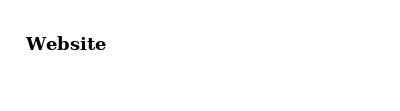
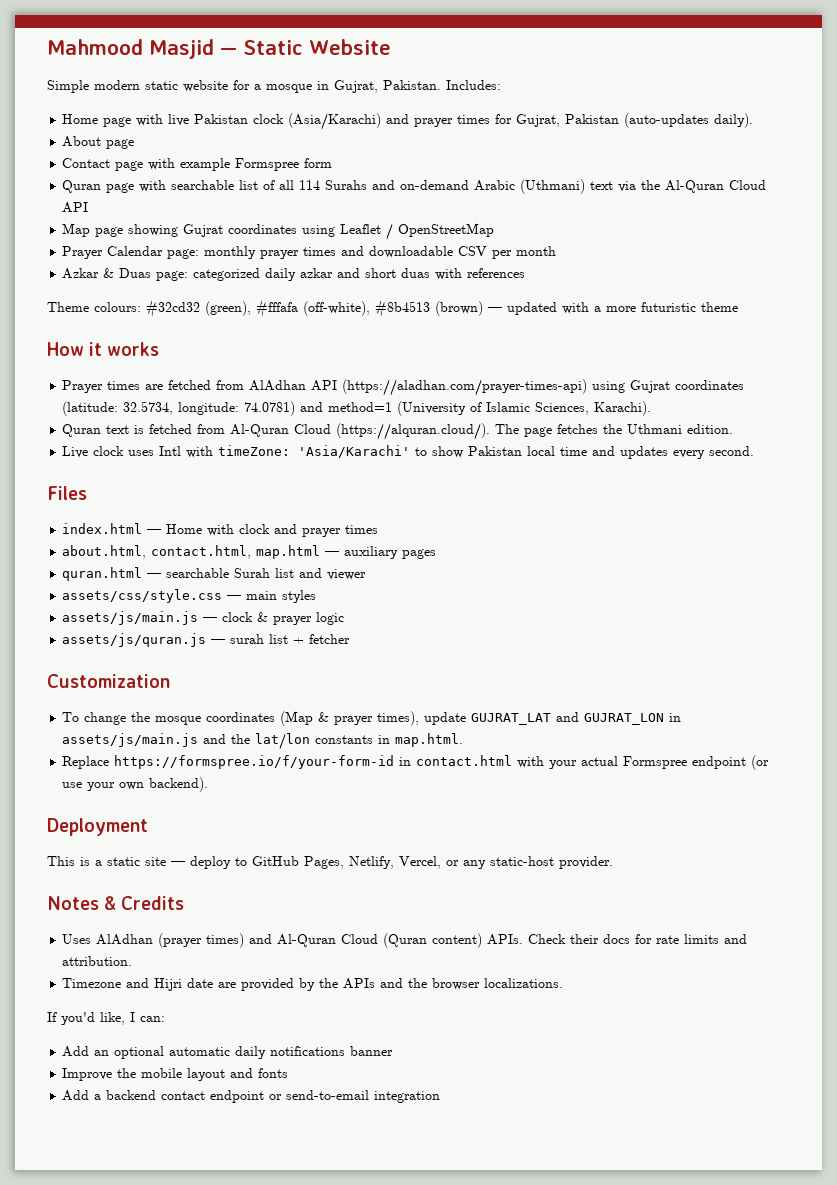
[25,36,106,50] Website -> [47,39,391,59] [47,80,501,93] [62,113,754,130] [62,136,135,149] [62,158,333,171] [62,179,767,194] [62,202,89,213] [62,223,495,240] [62,246,557,259] [62,268,526,281] [47,300,738,318] [47,342,160,356] [62,379,745,396] [62,401,652,416] [62,423,734,440] [62,445,755,459] [47,486,87,500] [62,523,379,537] [62,545,437,559] [62,567,367,581] [62,589,317,603] [62,611,345,625] [62,633,351,647] [47,674,170,688] [62,711,682,726] [62,733,464,750] [62,755,770,770] [62,777,209,792] [47,818,148,836] [47,856,613,869] [47,896,185,910] [62,933,748,948] [62,956,133,966] [62,978,564,991] [47,1012,165,1025] [62,1046,394,1059] [62,1068,289,1081] [62,1090,441,1103] Mahmood Masjid — Static Website // Simple modern static website for a mosque in Gujrat, Pakistan. Includes: // Home page with live Pakistan clock (Asia/Karachi) and prayer times for Gujrat, Pakistan (auto-updates daily). // About page // Contact page with example Formspree form // Quran page with searchable list of all 114 Surahs and on-demand Arabic (Uthmani) text via the Al-Quran Cloud API // Map page showing Gujrat coordinates using Leaflet / OpenStreetMap // Prayer Calendar page: monthly prayer times and downloadable CSV per month // Azkar & Duas page: categorized daily azkar and short duas with references // Theme colours: #32cd32 (green), #fffafa (off-white), #8b4513 (brown) — updated with a more futuristic theme // How it works // Prayer times are fetched from AlAdhan API (https://aladhan.com/prayer-times-api) using Gujrat coordinates (latitude: 32.5734, longitude: 74.0781) and method=1 (University of Islamic Sciences, Karachi). // Quran text is fetched from Al-Quran Cloud (https://alquran.cloud/). The page fetches the Uthmani edition. // Live clock uses Intl with timeZone: 'Asia/Karachi' to show Pakistan local time and updates every second. // Files // index.html — Home with clock and prayer times // about.html, contact.html, map.html — auxiliary pages // quran.html — searchable Surah list and viewer // assets/css/style.css — main styles // assets/js/main.js — clock & prayer logic // assets/js/quran.js — surah list + fetcher // Customization // To change the mosque coordinates (Map & prayer times), update GUJRAT_LAT and GUJRAT_LON in assets/js/main.js and the lat/lon constants in map.html. // Replace https://formspree.io/f/your-form-id in contact.html with your actual Formspree endpoint (or use your own backend). // Deployment // This is a static site — deploy to GitHub Pages, Netlify, Vercel, or any static-host provider. // Notes & Credits // Uses AlAdhan (prayer times) and Al-Quran Cloud (Quran content) APIs. Check their docs for rate limits and attribution. // Timezone and Hijri date are provided by the APIs and the browser localizations. // If you'd like, I can: // Add an optional automatic daily notifications banner // Improve the mobile layout and fonts // Add a backend contact endpoint or send-to-email integration

